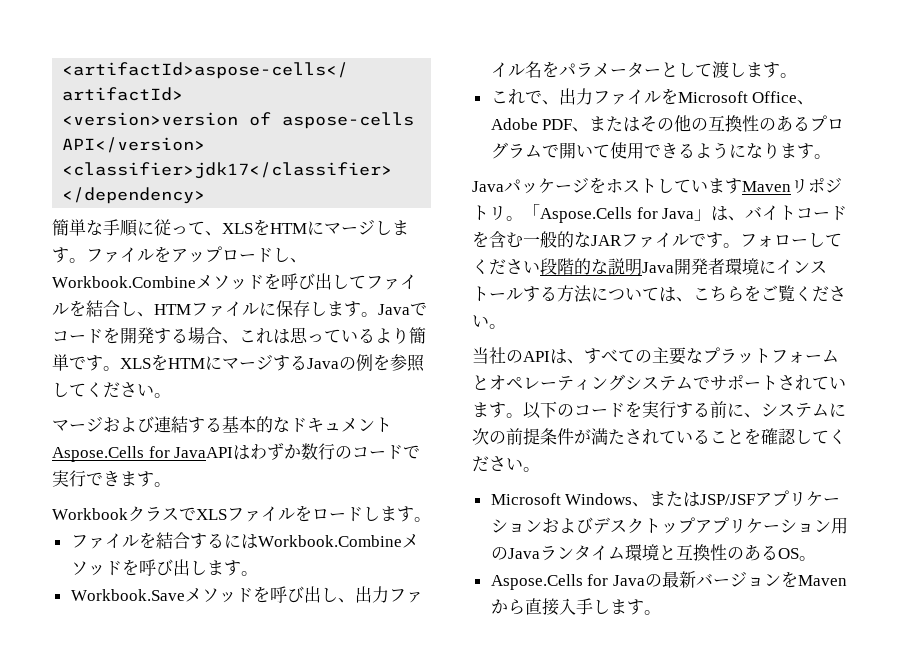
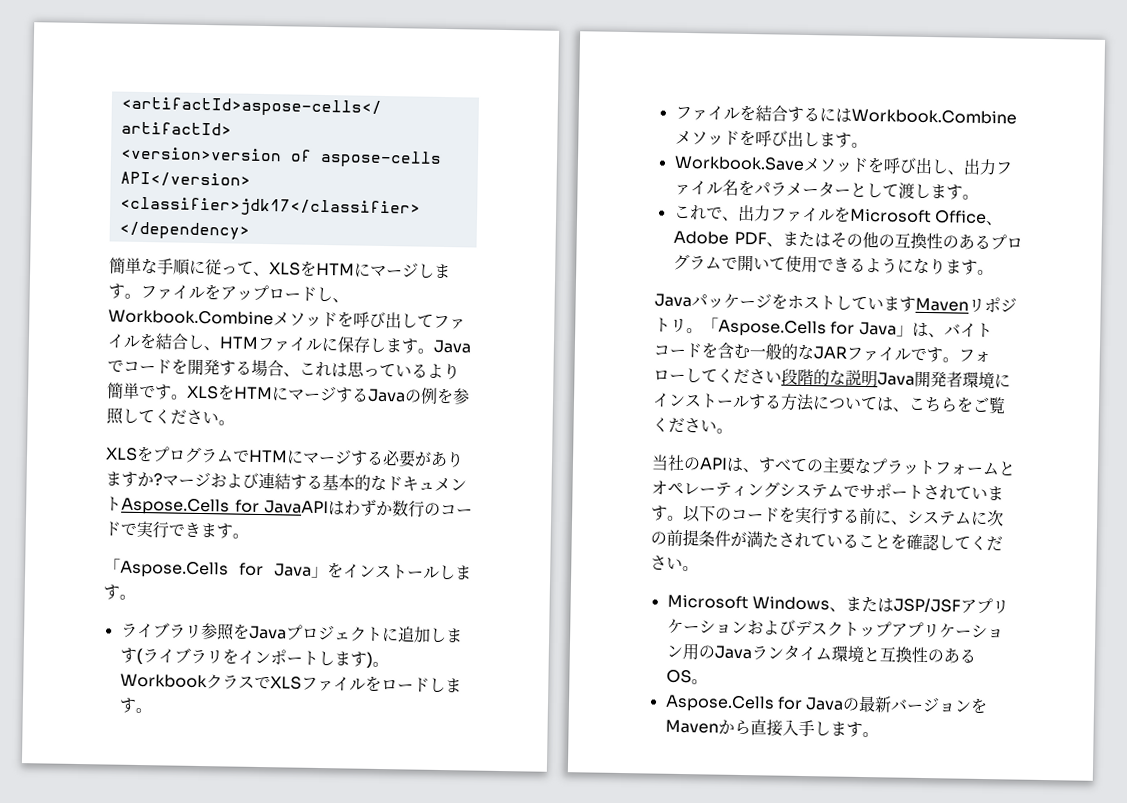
(171, 395) none -> [105,445,464,468] [105,471,163,488] XLSをプログラムでHTMにマージする必要がありますか?
(171, 484) none -> [104,558,472,581] [103,584,136,600] [120,622,463,644] [119,647,389,668] 「Aspose.Cells for Java」をインストールします。 // ライブラリ参照をJavaプロジェクトに追加します(ライブラリをインポートします)。

